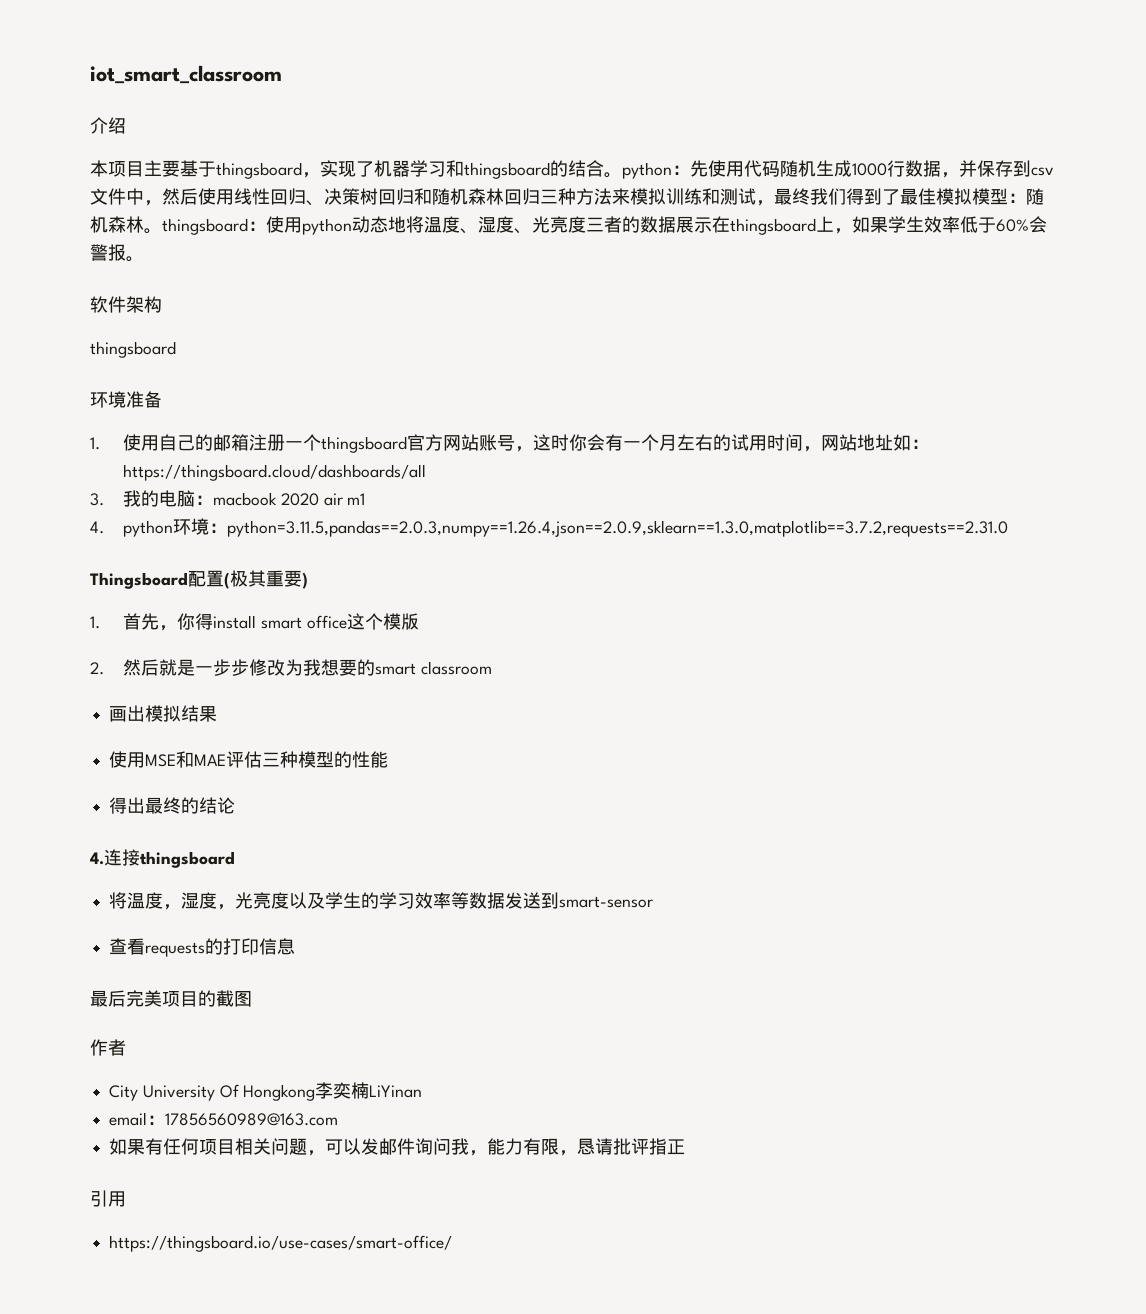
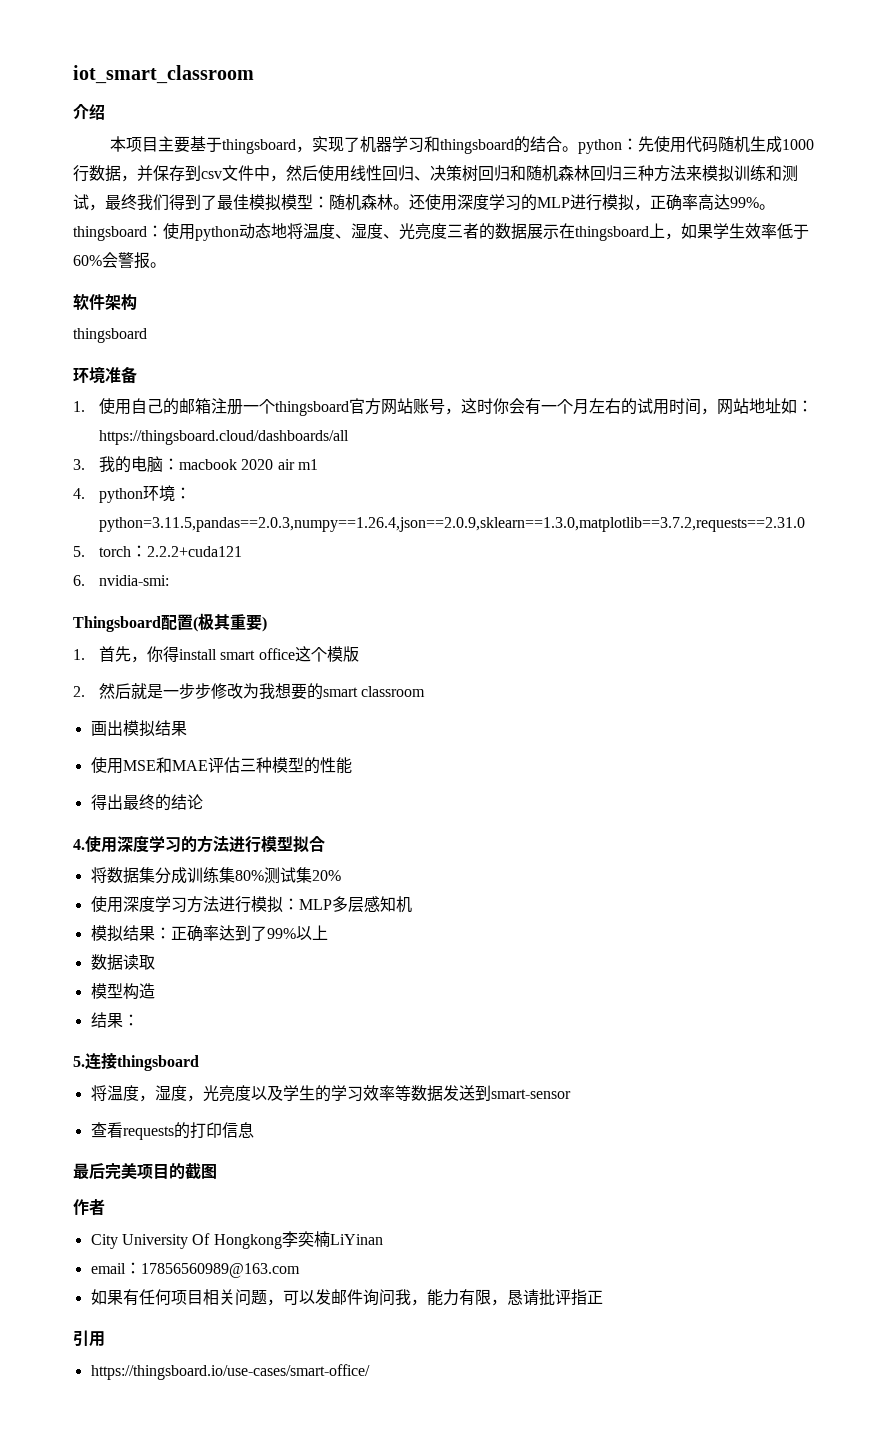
(162, 231) none -> [409,194,775,211] 还使用深度学习的MLP进行模拟，正确率高达99%。
(1009, 528) none -> [73,545,242,557] [73,575,169,586] // 5. torch：2.2.2+cuda121 // 6. nvidia-smi:
(104, 858) none -> [85,835,325,853] [90,867,341,884] [90,896,412,913] [90,925,328,942] [90,954,155,971] [90,983,155,1000] [90,1012,139,1028] [73,1056,85,1067] 使用深度学习的方法进行模型拟合 // 将数据集分成训练集80%测试集20% // 使用深度学习方法进行模拟：MLP多层感知机 // 模拟结果：正确率达到了99%以上 // 数据读取 // 模型构造 // 结果： // 5.

